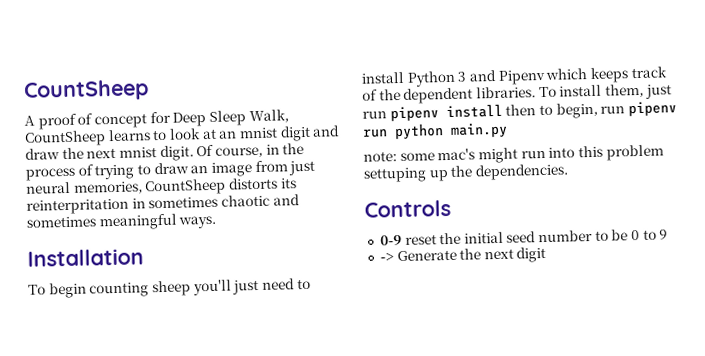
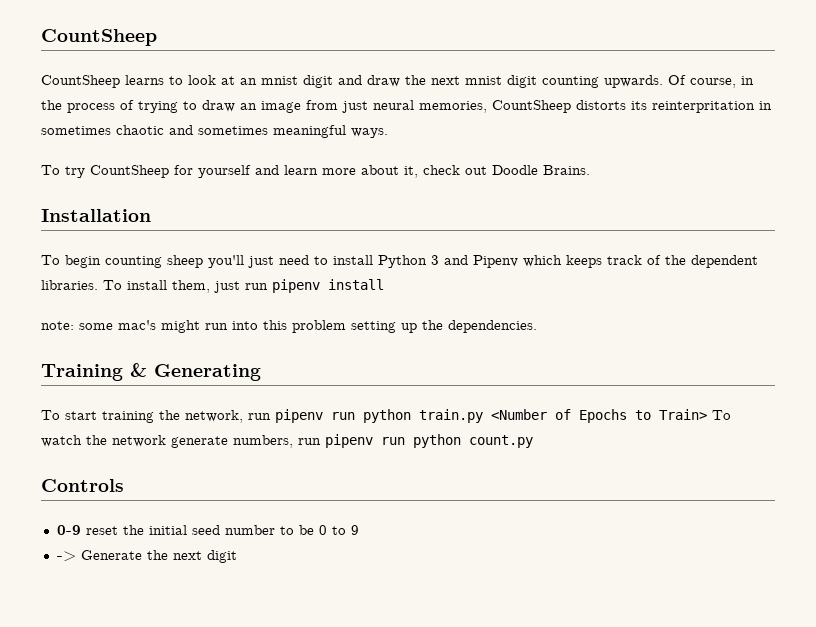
[24,109,289,130] A proof of concept for Deep Sleep Walk, -> (157, 37) none
[159,145,194,162] digit. -> [507,75,663,88] digit counting upwards.
(218, 222) none -> [41,165,590,178] // To try CountSheep for yourself and learn more about it, check out Doodle Brains.
[505,101,677,119] [362,122,508,140] then to begin, run pipenv run python main.py -> (384, 284) none
[363,167,427,183] settuping -> [351,321,396,333] setting
(569, 172) none -> [41,363,261,381] [41,409,731,423] [41,434,533,448] // Training & Generating // To start training the network, run pipenv run python train.py <Number of Epochs to Train> To watch the network generate numbers, run pipenv run python count.py

